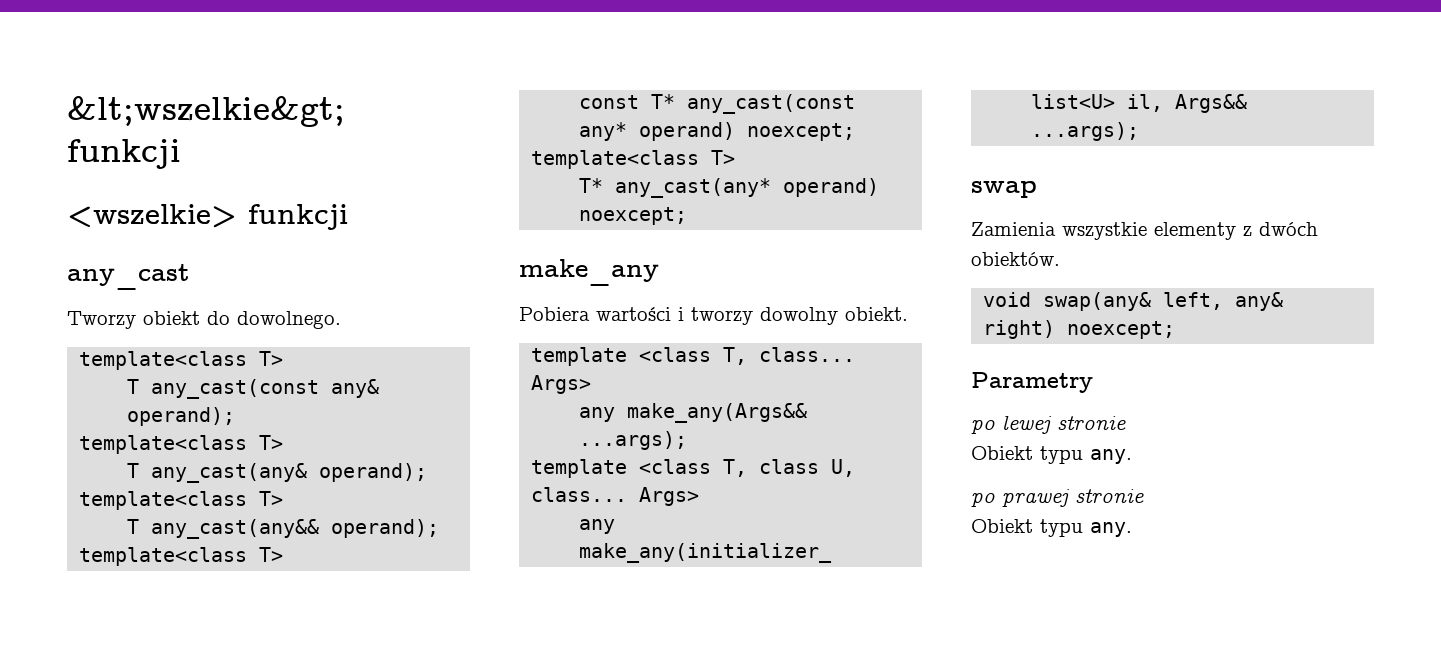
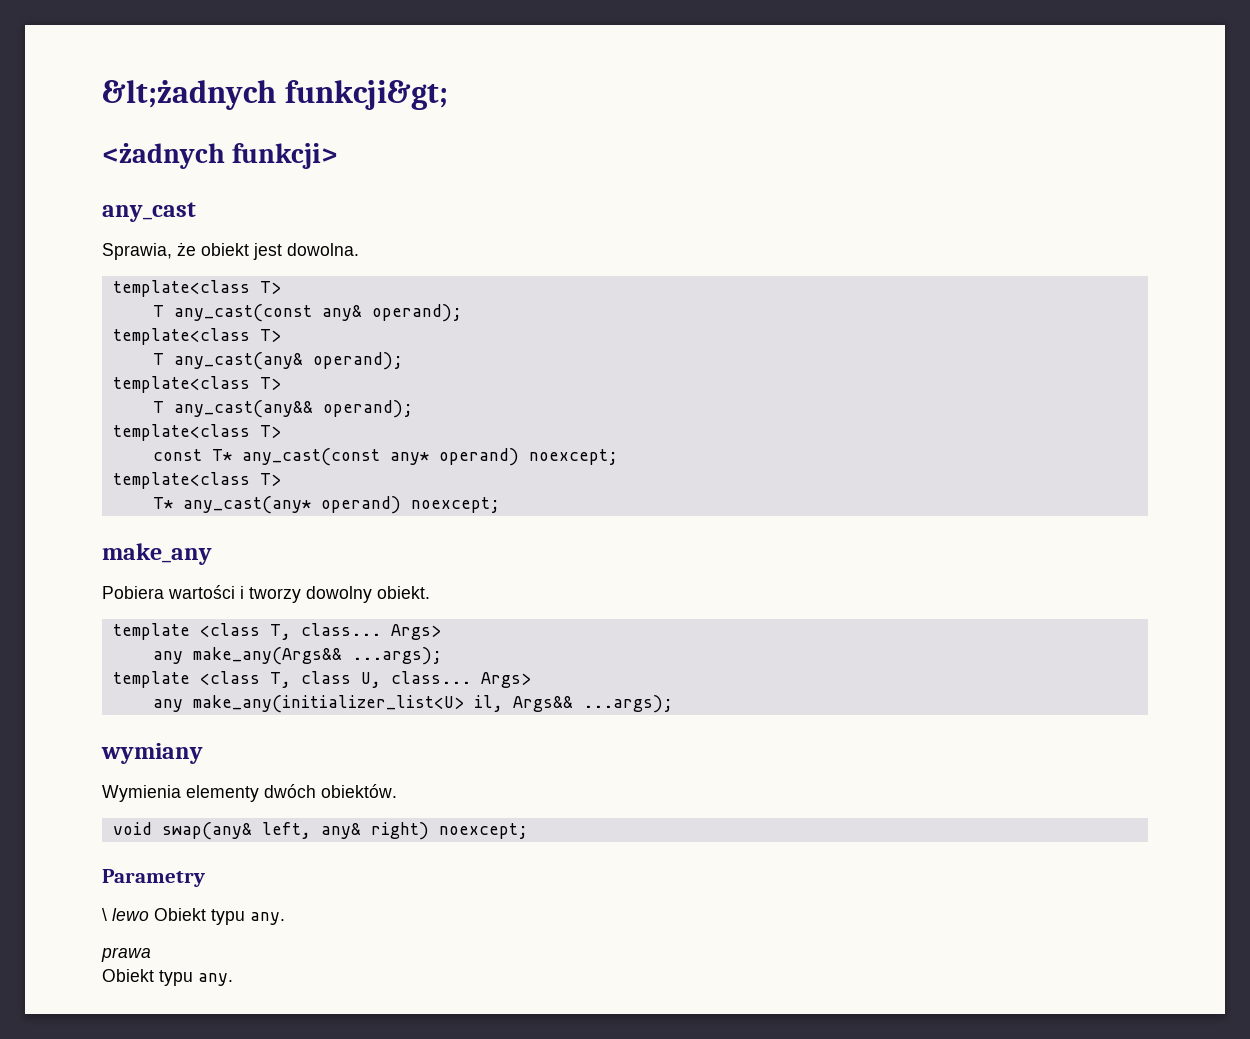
[67,96,345,127] [67,139,181,169] [67,204,348,230] [67,264,190,290] [67,311,341,329] &lt;wszelkie&gt; funkcji // <wszelkie> funkcji // any_cast // Tworzy obiekt do dowolnego. -> [102,80,448,110] [102,143,339,169] [102,202,196,222] [102,242,359,260] &lt;żadnych funkcji&gt; // <żadnych funkcji> // any_cast // Sprawia, że obiekt jest dowolna.
[971,181,1037,198] [971,222,1252,240] swap // Zamienia wszystkie elementy z -> [101,743,203,764] [102,785,259,802] wymiany // Wymienia elementy
[971,415,1126,434] [971,446,1132,464] [971,489,1144,507] po lewej stronie // Obiekt typu any. // po prawej stronie -> [102,908,285,925] [101,947,151,962] \ lewo Obiekt typu any. // prawa

